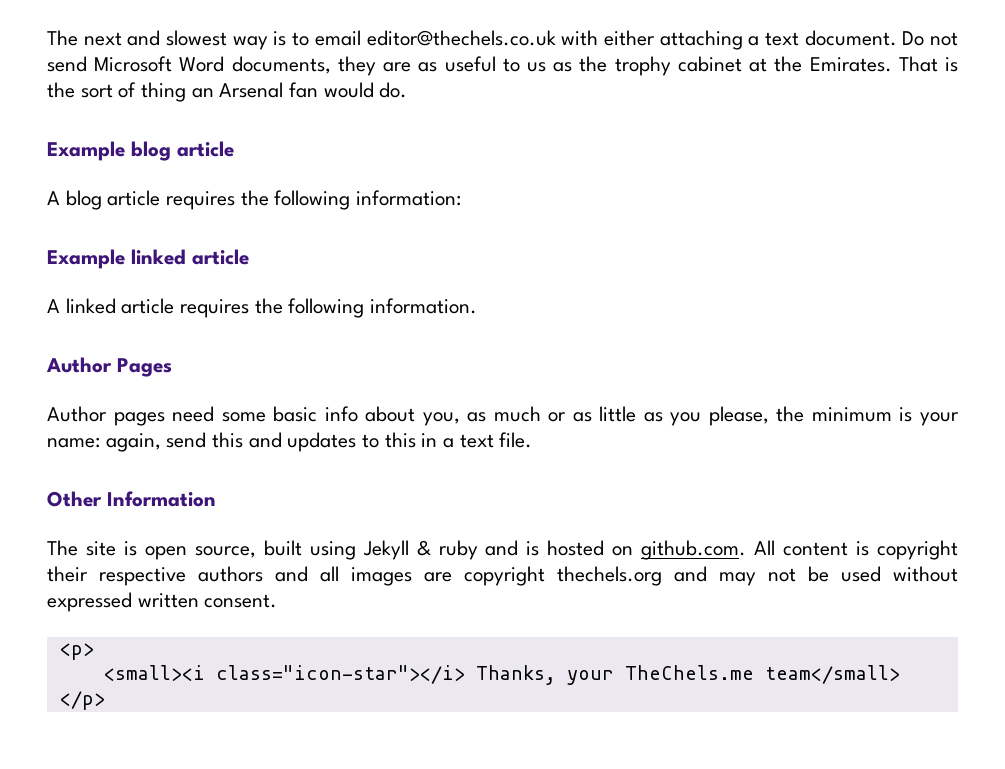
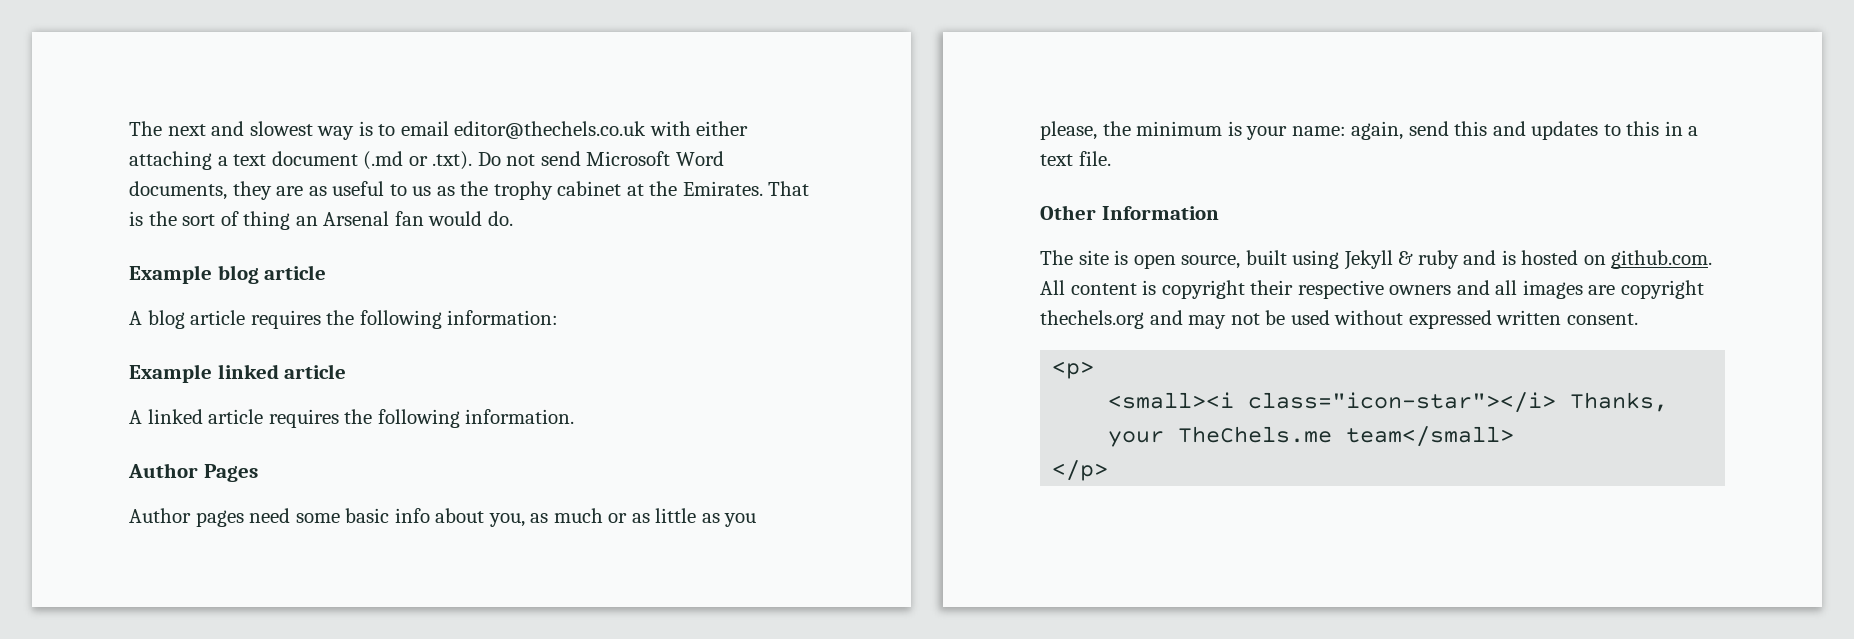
[804,30,897,46] document. -> [271,151,473,170] document (.md or .txt).
[198,566,263,582] authors -> [1389,285,1452,295] owners

